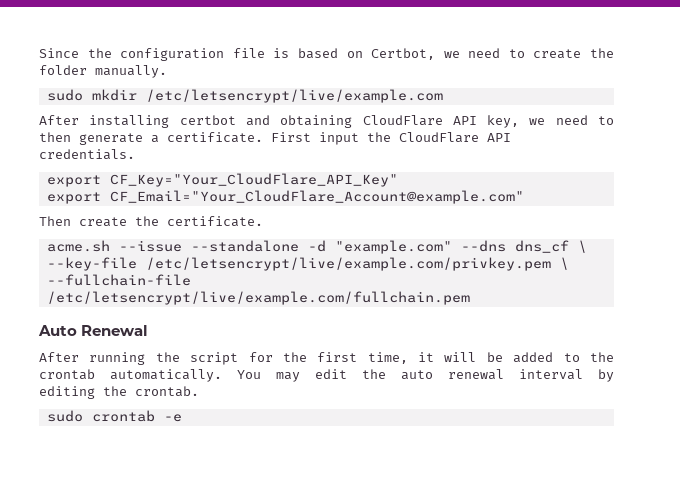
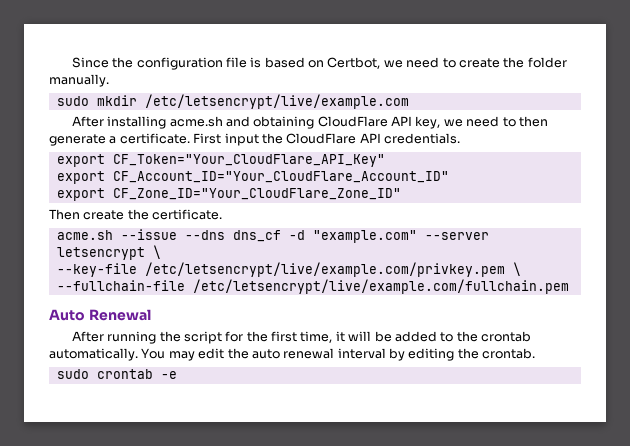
[179,115,236,125] certbot -> [169,116,223,127] acme.sh
[109,173,398,187] [46,190,524,204] CF_Key="Your_CloudFlare_API_Key" // export CF_Email="Your_CloudFlare_Account@example.com" -> [112,154,385,167] [56,171,449,184] [56,188,401,201] CF_Token="Your_CloudFlare_API_Key" // export CF_Account_ID="Your_CloudFlare_Account_ID" // export CF_Zone_ID="Your_CloudFlare_Zone_ID"
[190,240,569,254] --standalone -d "example.com" --dns dns_cf -> [184,230,489,243] [56,247,145,260] --dns dns_cf -d "example.com" --server letsencrypt

